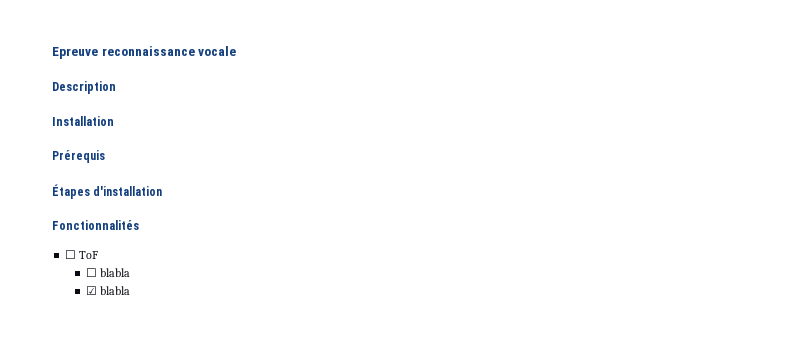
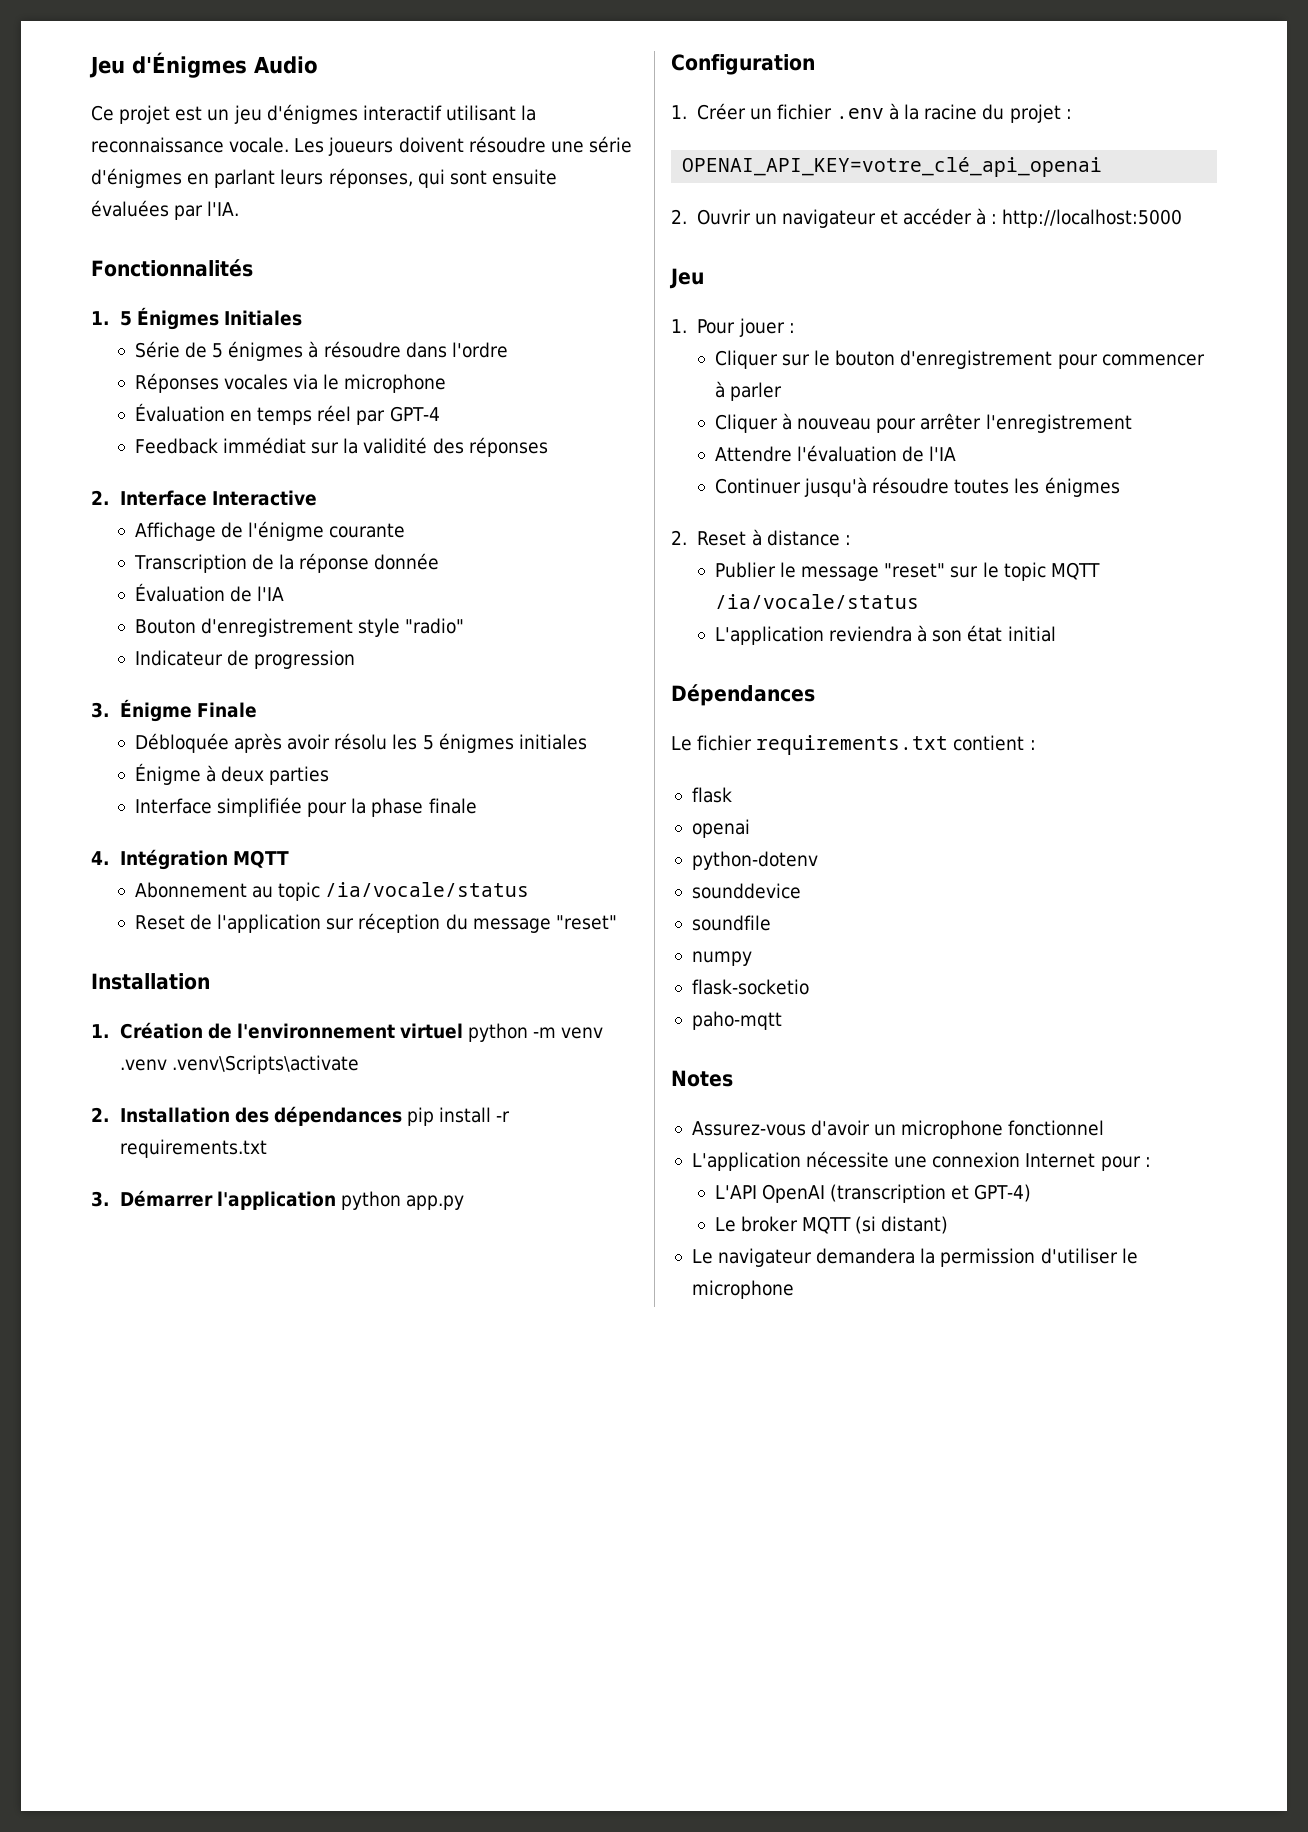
[52,46,237,59] [52,81,116,94] [52,116,114,126] [52,150,105,163] [52,184,163,199] [52,220,139,230] [65,250,99,259] [86,268,131,277] [86,286,131,295] Epreuve reconnaissance vocale // Description // Installation // Prérequis // Étapes d'installation // Fonctionnalités // ☐ ToF // ☐ blabla // ☑ blabla -> [89,52,318,78] [91,104,537,124] [91,136,632,156] [91,168,557,188] [91,200,240,220] [91,259,253,277] [91,307,302,330] [134,341,508,361] [134,373,447,393] [134,403,440,425] [134,437,548,457] [91,490,317,506] [134,521,406,541] [133,553,440,573] [134,583,285,602] [134,618,465,637] [134,650,356,669] [91,699,257,722] [134,733,587,753] [134,763,330,785] [134,797,477,817] [91,849,289,870] [134,882,530,901] [134,913,617,933] [91,973,210,990] [91,1022,604,1042] [119,1055,359,1074] [91,1106,511,1126] [119,1139,267,1158] [91,1190,464,1210] [671,54,815,75] [671,103,1072,123] [682,157,1103,177] [671,208,1183,228] [669,268,704,289] [671,318,795,337] [714,350,1205,369] [714,381,783,401] [714,413,1132,433] [714,445,957,462] [714,477,1120,497] [671,529,851,546] [714,562,1100,581] [714,594,919,609] [714,625,1056,645] [671,684,815,706] [671,735,1036,755] [691,787,732,803] [691,819,750,838] [691,851,818,870] [691,883,801,899] [691,915,771,931] [691,951,752,966] [691,979,809,995] [691,1011,782,1030] [671,1070,733,1087] [691,1120,1105,1139] [691,1151,1151,1171] [714,1184,1032,1203] [714,1216,949,1234] [691,1248,1138,1267] [691,1280,794,1299] Jeu d'Énigmes Audio // Ce projet est un jeu d'énigmes interactif utilisant la reconnaissance vocale. Les joueurs doivent résoudre une série d'énigmes en parlant leurs réponses, qui sont ensuite évaluées par l'IA. // Fonctionnalités // 1. 5 Énigmes Initiales // Série de 5 énigmes à résoudre dans l'ordre // Réponses vocales via le microphone // Évaluation en temps réel par GPT-4 // Feedback immédiat sur la validité des réponses // 2. Interface Interactive // Affichage de l'énigme courante // Transcription de la réponse donnée // Évaluation de l'IA // Bouton d'enregistrement style "radio" // Indicateur de progression // 3. Énigme Finale // Débloquée après avoir résolu les 5 énigmes initiales // Énigme à deux parties // Interface simplifiée pour la phase finale // 4. Intégration MQTT // Abonnement au topic /ia/vocale/status // Reset de l'application sur réception du message "reset" // Installation // 1. Création de l'environnement virtuel python -m venv .venv .venv\Scripts\activate // 2. Installation des dépendances pip install -r requirements.txt // 3. Démarrer l'application python app.py // Configuration // 1. Créer un fichier .env à la racine du projet : // OPENAI_API_KEY=votre_clé_api_openai // 2. Ouvrir un navigateur et accéder à : http://localhost:5000 // Jeu // 1. Pour jouer : // Cliquer sur le bouton d'enregistrement pour commencer à parler // Cliquer à nouveau pour arrêter l'enregistrement // Attendre l'évaluation de l'IA // Continuer jusqu'à résoudre toutes les énigmes // 2. Reset à distance : // Publier le message "reset" sur le topic MQTT /ia/vocale/status // L'application reviendra à son état initial // Dépendances // Le fichier requirements.txt contient : // flask // openai // python-dotenv // sounddevice // soundfile // numpy // flask-socketio // paho-mqtt // Notes // Assurez-vous d'avoir un microphone fonctionnel // L'application nécessite une connexion Internet pour : // L'API OpenAI (transcription et GPT-4) // Le broker MQTT (si distant) // Le navigateur demandera la permission d'utiliser le microphone

